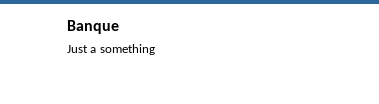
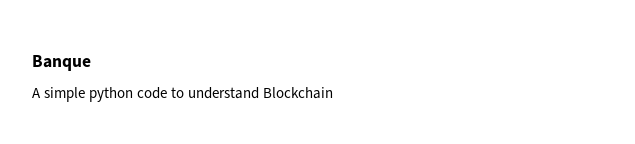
[67,44,155,55] Just a something -> [32,87,334,102] A simple python code to understand Blockchain

